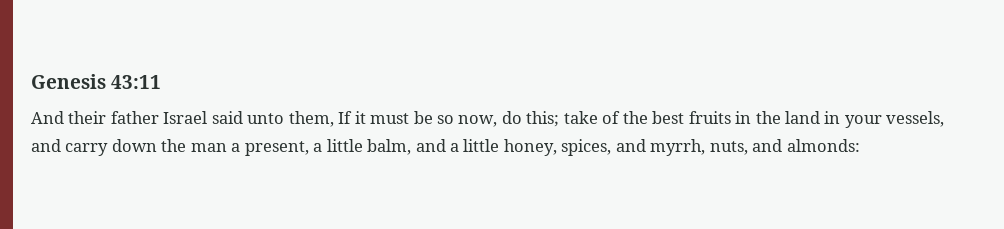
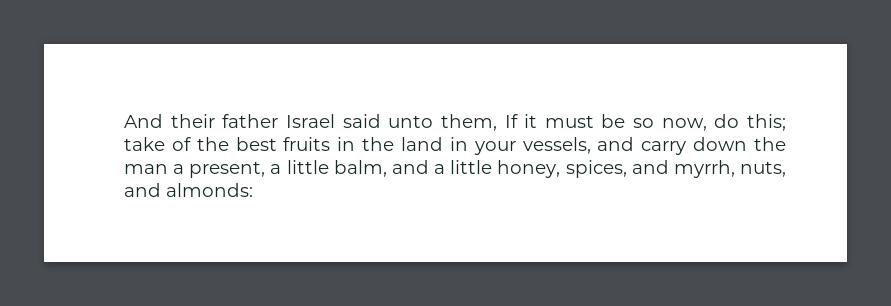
[31,74,162,89] Genesis 43:11 // -> (124, 121) none

